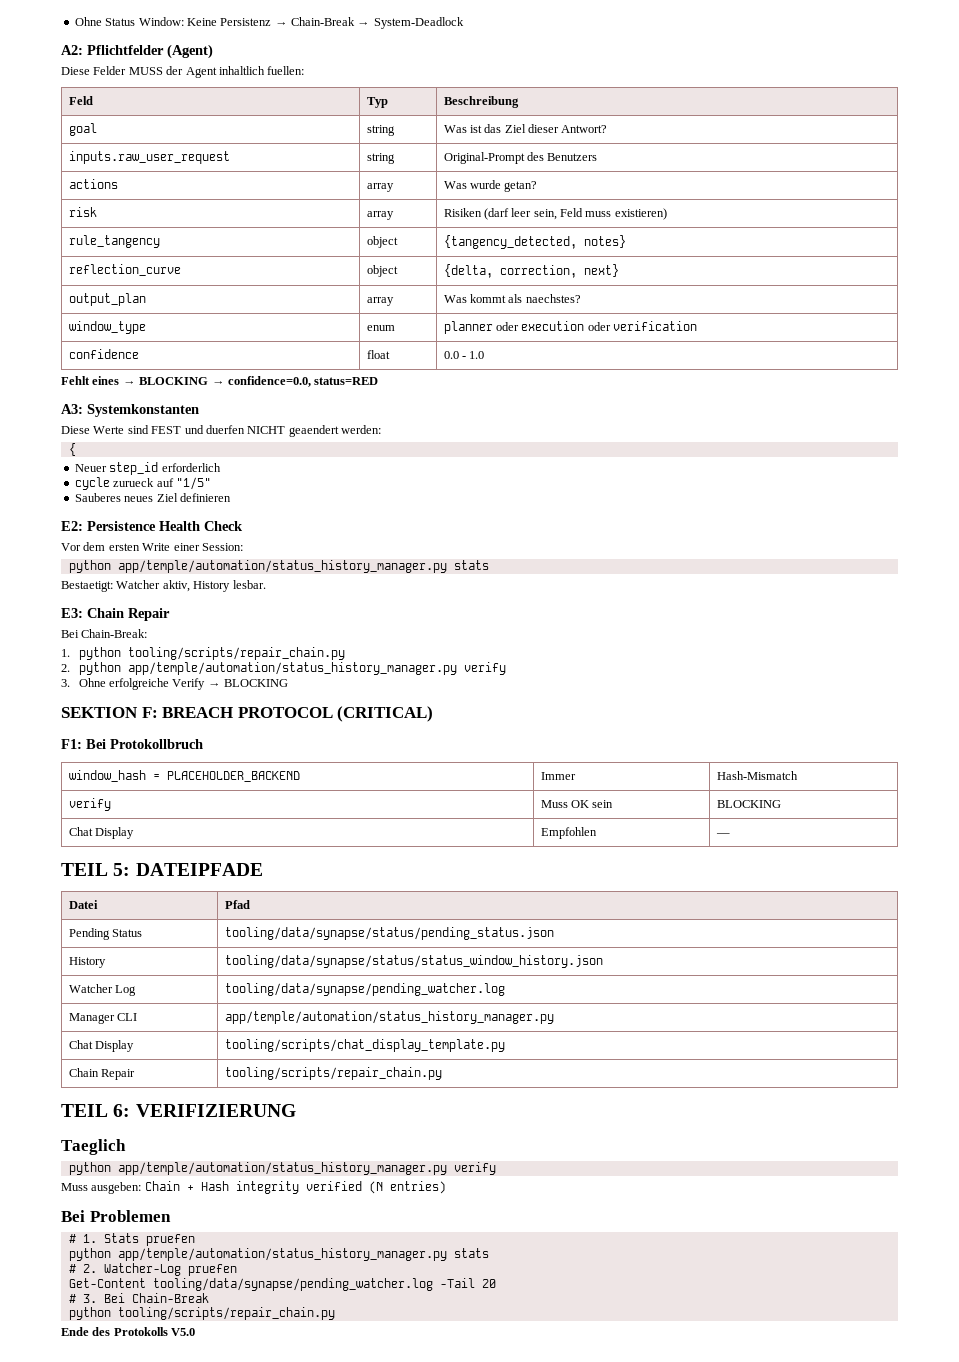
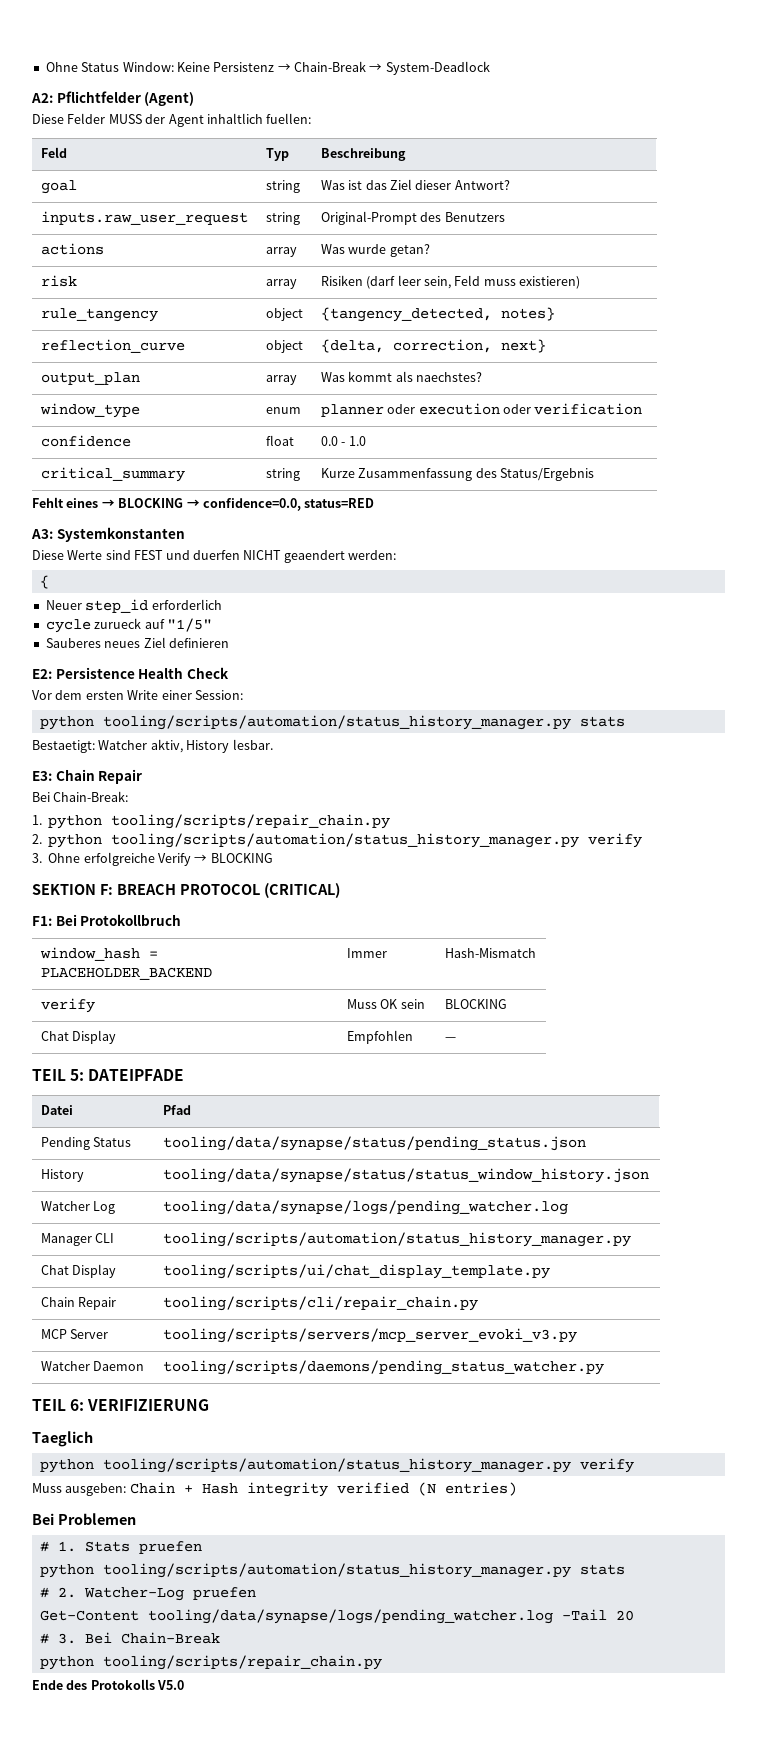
(485, 355) none -> [40,467,185,482] [265,468,300,481] [320,468,594,481] // critical_summary | string | Kurze Zusammenfassung des Status/Ergebnis
[117,560,447,573] app/temple/automation/status_history_manager.py -> [102,715,571,730] tooling/scripts/automation/status_history_manager.py
[127,662,457,675] app/temple/automation/status_history_manager.py -> [111,833,580,848] tooling/scripts/automation/status_history_manager.py
[224,983,505,996] tooling/data/synapse/pending_watcher.log -> [162,1200,568,1215] tooling/data/synapse/logs/pending_watcher.log
[224,1011,554,1024] [68,1040,134,1052] [224,1039,505,1052] app/temple/automation/status_history_manager.py // Chat Display | tooling/scripts/chat_display_template.py -> [162,1232,631,1247] [40,1264,117,1278] [162,1264,550,1279] tooling/scripts/automation/status_history_manager.py // Chat Display | tooling/scripts/ui/chat_display_template.py
[224,1067,442,1080] tooling/scripts/repair_chain.py -> [162,1296,478,1311] [40,1329,109,1339] [162,1328,577,1343] [40,1361,145,1371] [162,1360,604,1375] tooling/scripts/cli/repair_chain.py // MCP Server | tooling/scripts/servers/mcp_server_evoki_v3.py // Watcher Daemon | tooling/scripts/daemons/pending_status_watcher.py
[117,1162,447,1175] app/temple/automation/status_history_manager.py -> [102,1458,571,1473] tooling/scripts/automation/status_history_manager.py
[117,1248,447,1261] app/temple/automation/status_history_manager.py -> [102,1563,571,1578] tooling/scripts/automation/status_history_manager.py
[152,1278,433,1291] tooling/data/synapse/pending_watcher.log -> [147,1609,553,1624] tooling/data/synapse/logs/pending_watcher.log

